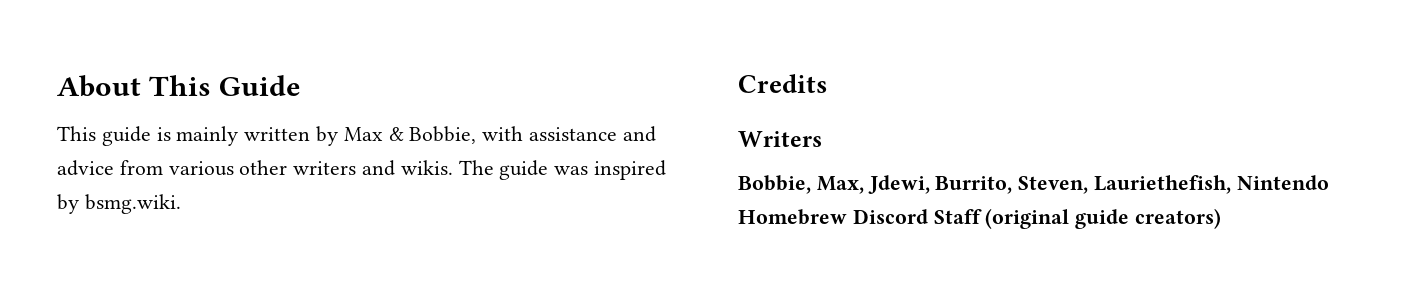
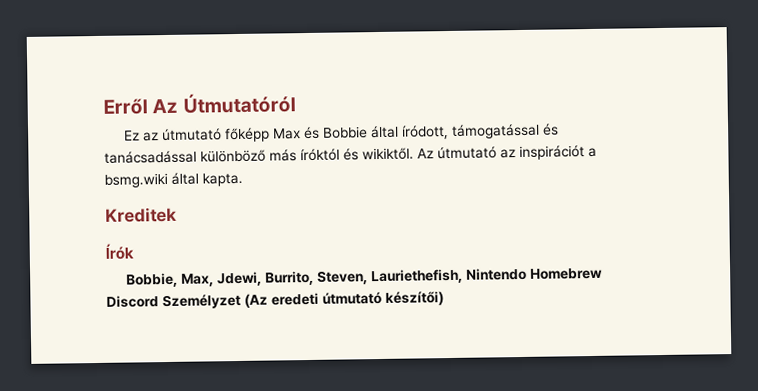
[57,75,302,97] [57,126,656,146] [57,160,667,180] [57,194,181,214] [738,74,828,93] [738,131,822,147] About This Guide // This guide is mainly written by Max & Bobbie, with assistance and advice from various other writers and wikis. The guide was inspired by bsmg.wiki. // Credits // Writers -> [103,92,296,115] [124,123,560,143] [104,145,597,164] [104,172,243,188] [105,206,177,223] [105,243,134,260] Erről Az Útmutatóról // Ez az útmutató főképp Max és Bobbie által íródott, támogatással és tanácsadással különböző más íróktól és wikiktől. Az útmutató az inspirációt a bsmg.wiki által kapta. // Kreditek // Írók
[933,208,1222,229] Staff (original guide creators) -> [162,291,444,310] Személyzet (Az eredeti útmutató készítői)

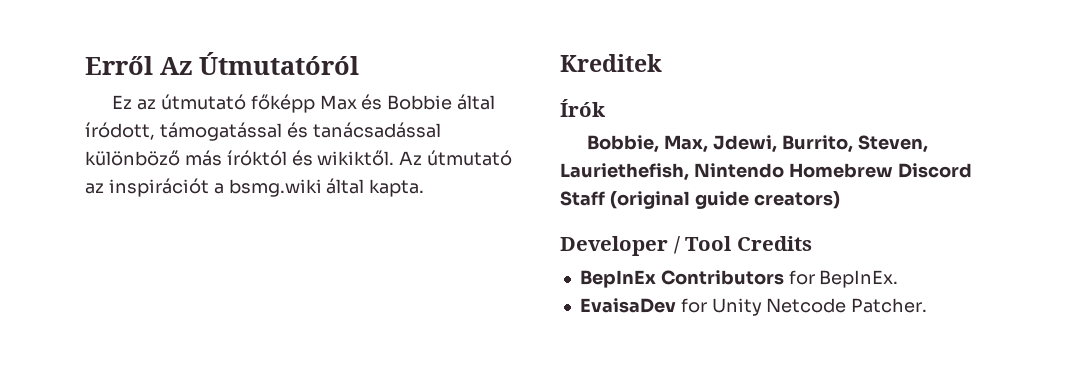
[162,291,444,310] Személyzet (Az eredeti útmutató készítői) -> [560,191,840,209] [560,236,812,256] [579,270,899,288] [579,298,928,316] Staff (original guide creators) // Developer / Tool Credits // BepInEx Contributors for BepInEx. // EvaisaDev for Unity Netcode Patcher.

